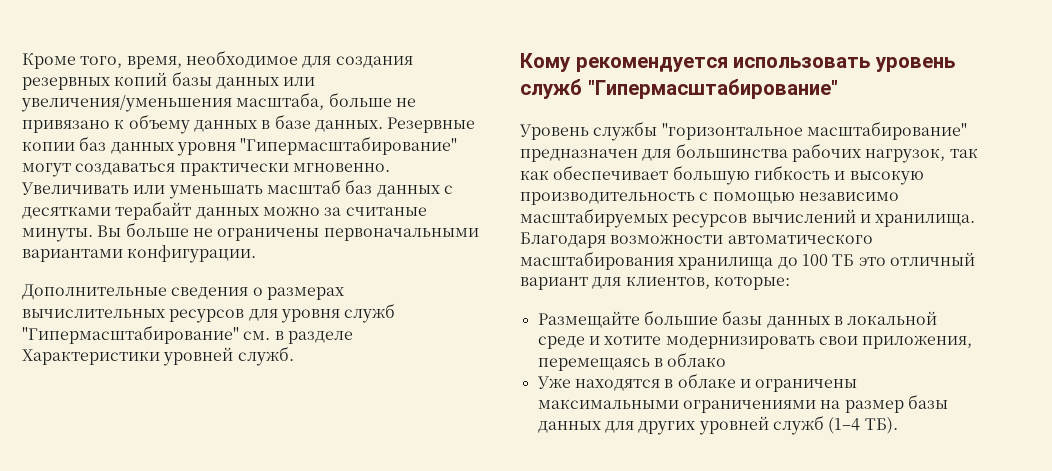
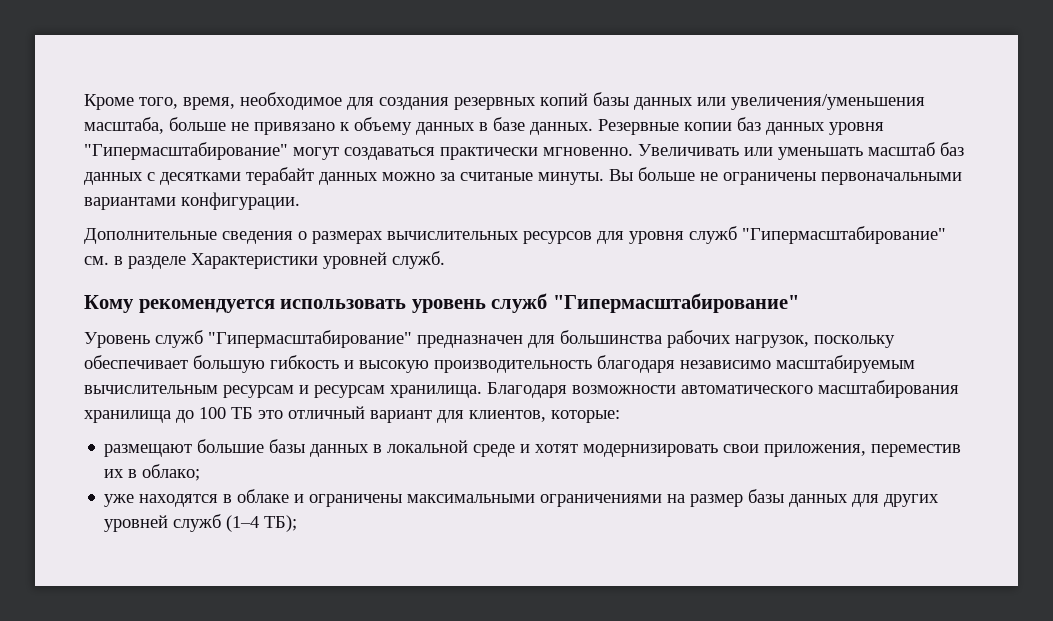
[593,121,967,141] службы "горизонтальное масштабирование" -> [155,330,412,348] служб "Гипермасштабирование"
[949,148,978,158] [520,170,549,180] так как -> [814,335,895,348] поскольку
[699,192,899,204] [520,208,871,228] с помощью независимо масштабируемых ресурсов вычислений и -> [597,355,915,373] [84,385,385,398] благодаря независимо масштабируемым вычислительным ресурсам и ресурсам
[537,311,640,328] Размещайте -> [104,444,193,457] размещают
[604,336,662,345] хотите -> [535,444,579,453] хотят
[537,352,727,371] [536,376,571,389] перемещаясь в облако // Уже -> [871,444,962,457] [104,464,201,481] [104,494,135,507] переместив их в облако; // уже
[864,417,898,434] ТБ). -> [264,515,298,532] ТБ);

